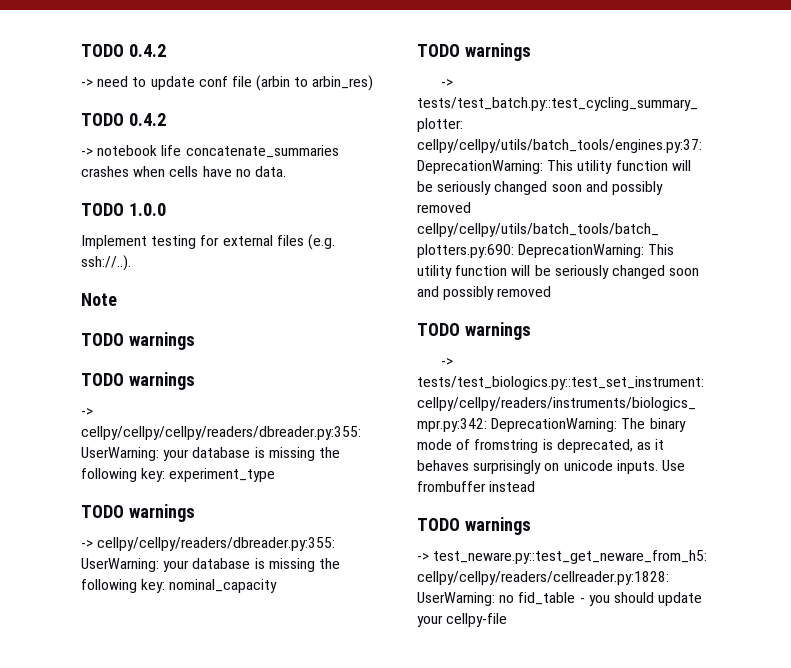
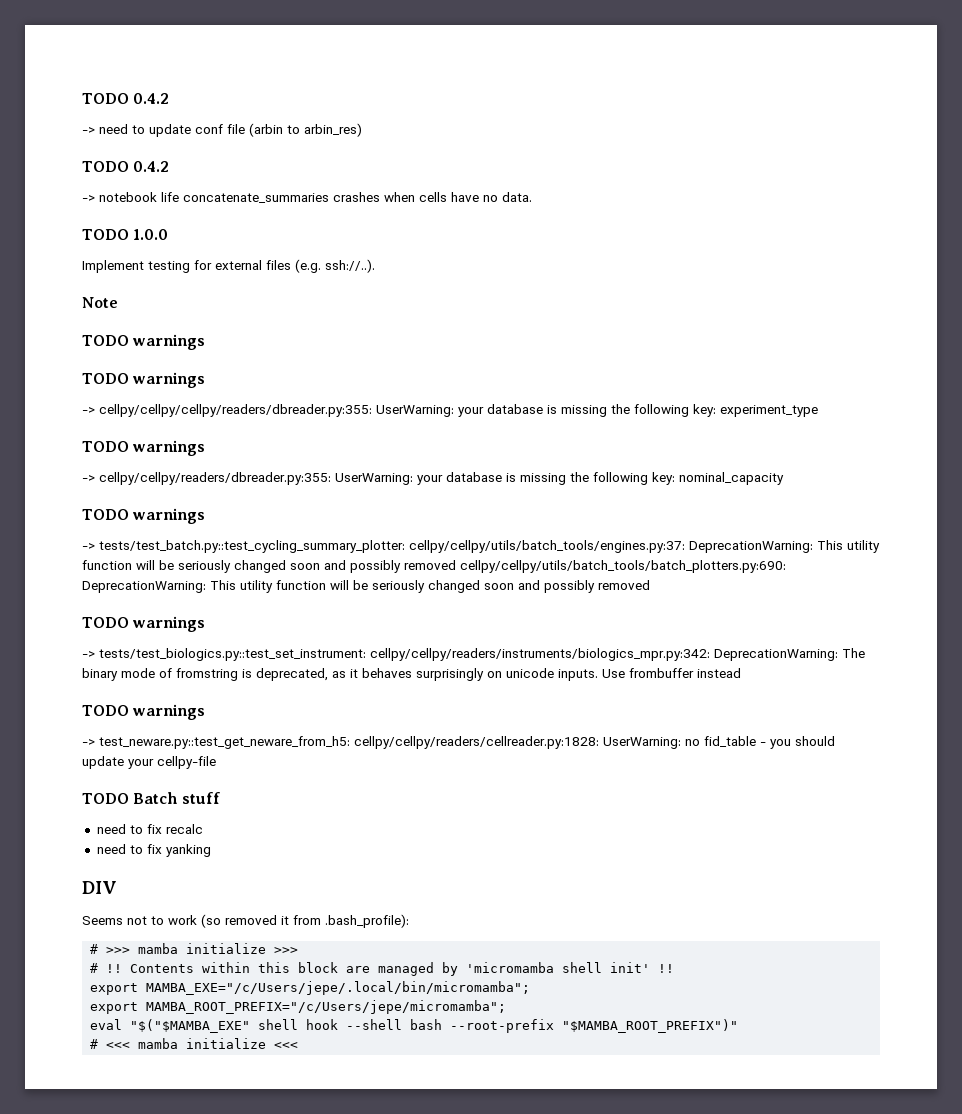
(508, 620) none -> [82,792,220,804] [96,824,203,834] [96,844,211,857] [82,881,117,894] [82,914,409,928] [90,943,299,954] [90,962,675,976] [90,981,531,995] [90,1000,507,1014] [90,1019,739,1033] [90,1038,299,1049] // TODO Batch stuff // need to fix recalc // need to fix yanking // DIV // Seems not to work (so removed it from .bash_profile): // # >>> mamba initialize >>> // # !! Contents within this block are managed by 'micromamba shell init' !! // export MAMBA_EXE="/c/Users/jepe/.local/bin/micromamba"; // export MAMBA_ROOT_PREFIX="/c/Users/jepe/micromamba"; // eval "$("$MAMBA_EXE" shell hook --shell bash --root-prefix "$MAMBA_ROOT_PREFIX")" // # <<< mamba initialize <<<

